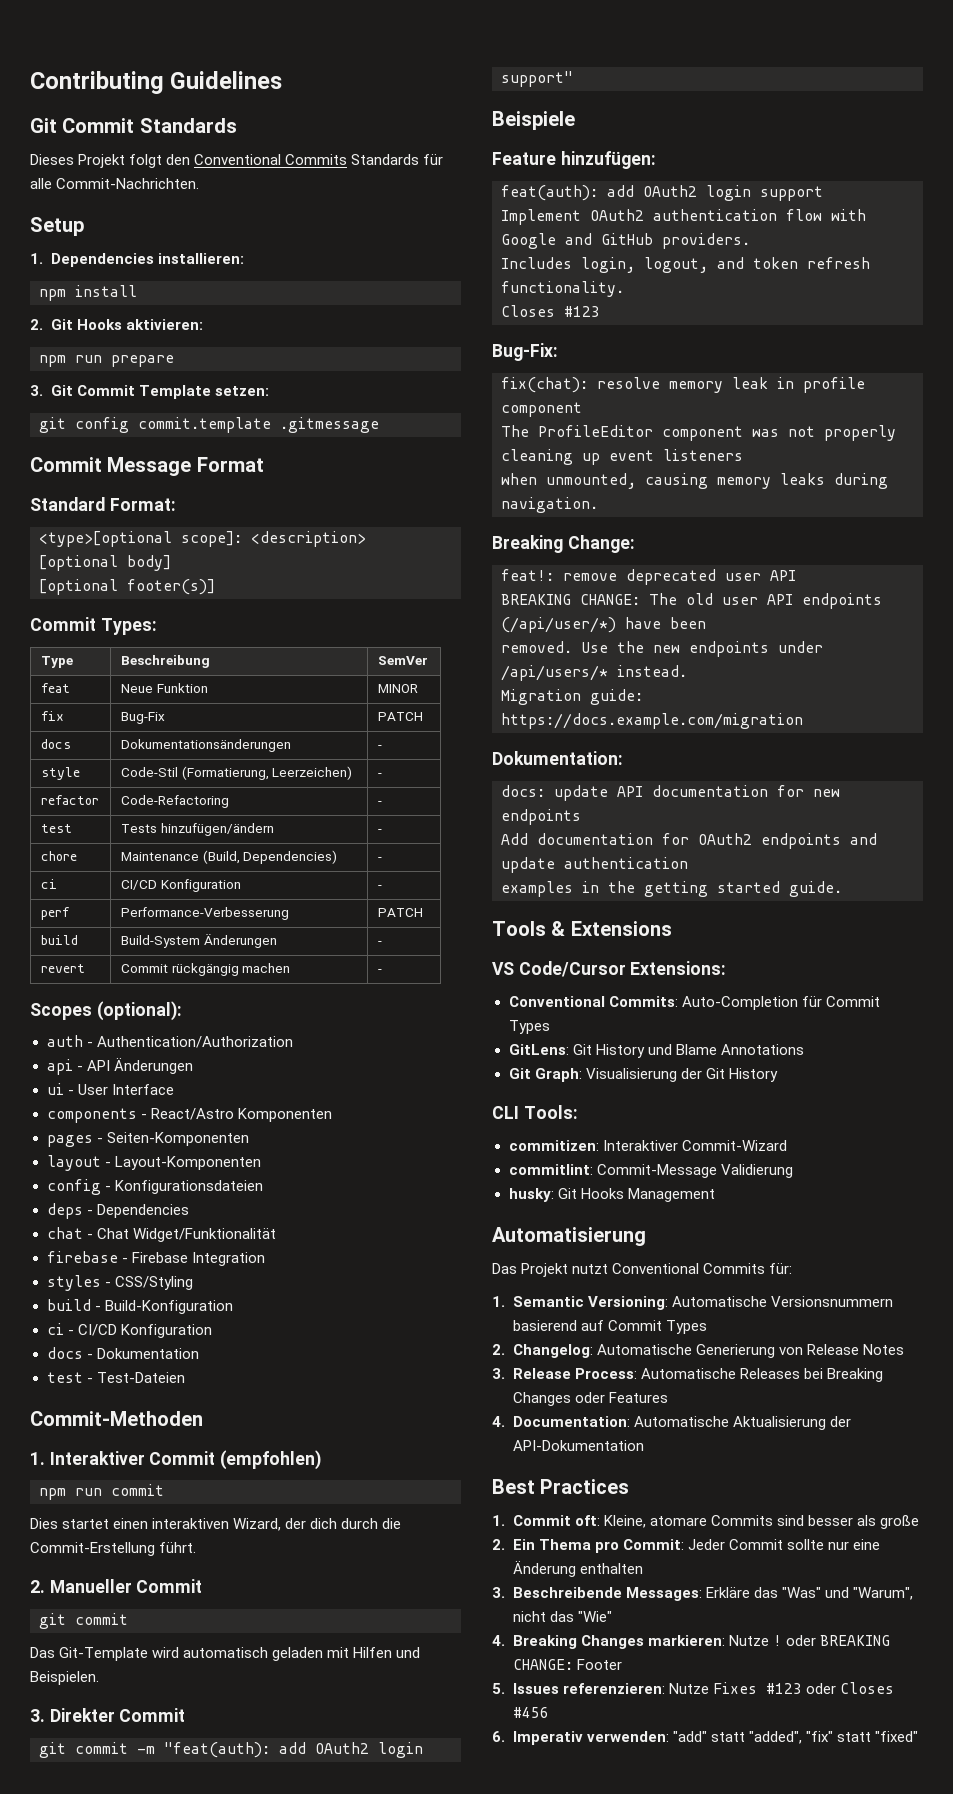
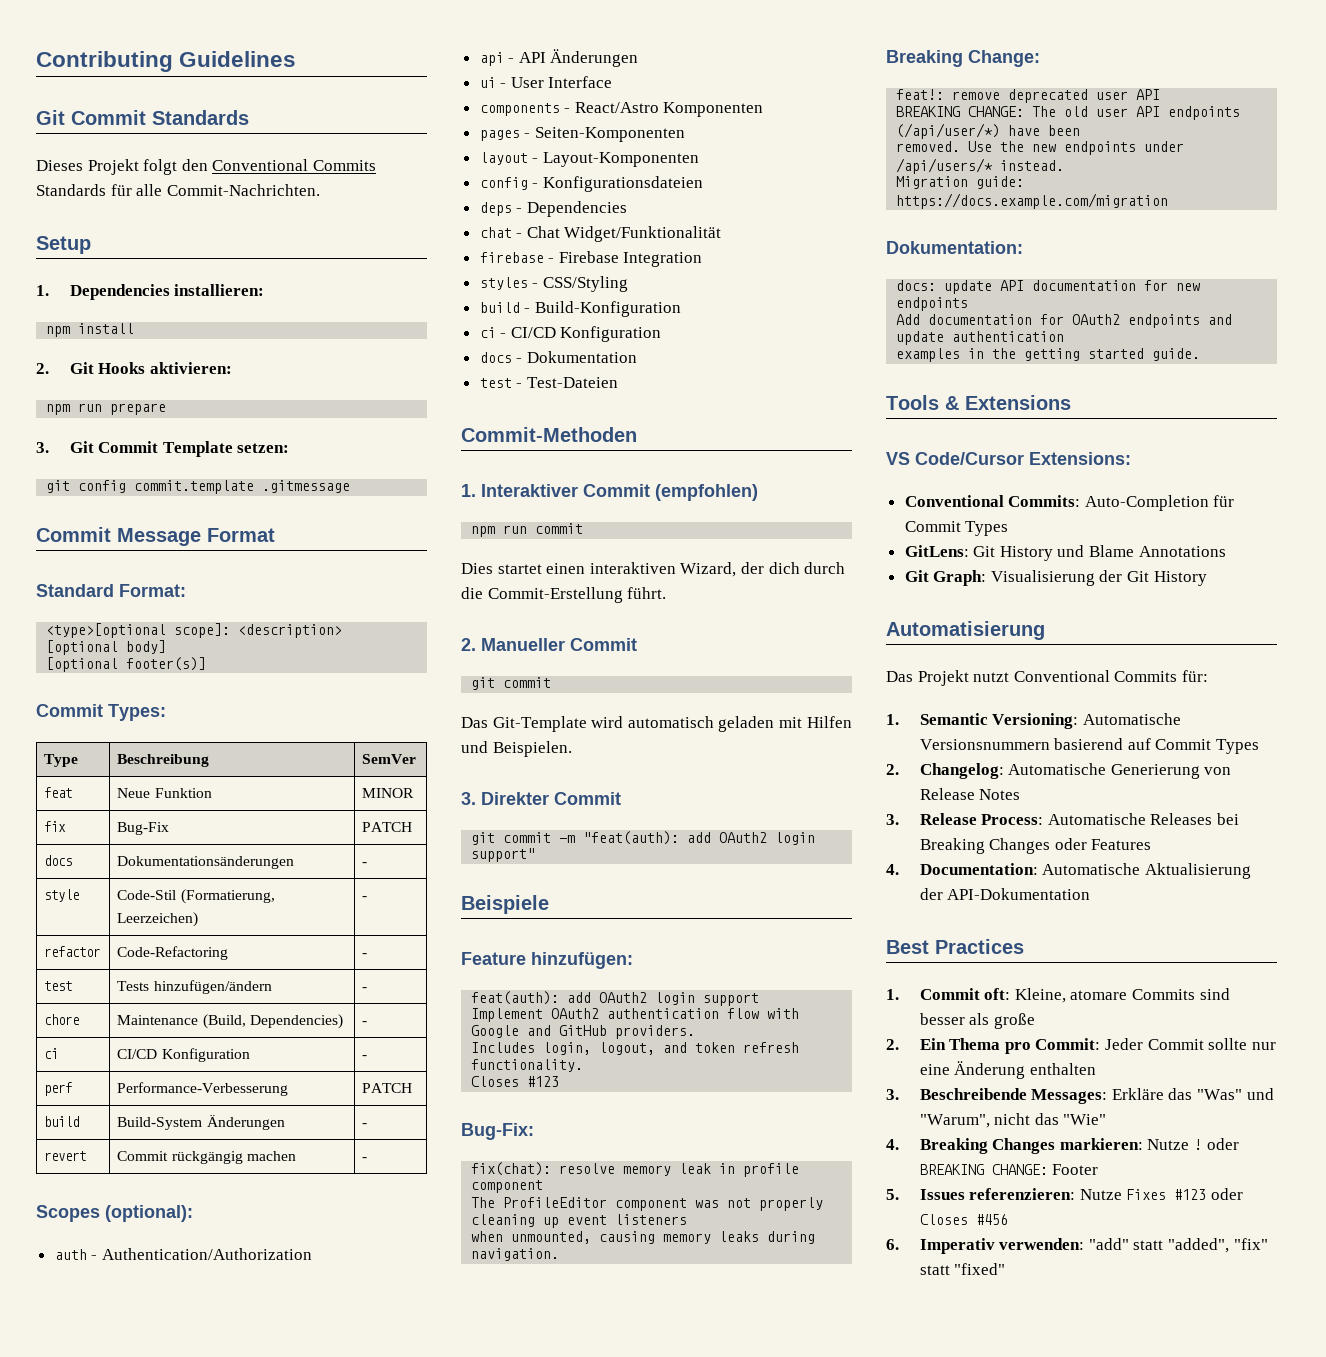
[492,1105,578,1119] [508,1140,787,1151] [508,1164,793,1178] [508,1188,715,1202] // CLI Tools: // commitizen: Interaktiver Commit-Wizard // commitlint: Commit-Message Validierung // husky: Git Hooks Management -> (1207, 578) none

